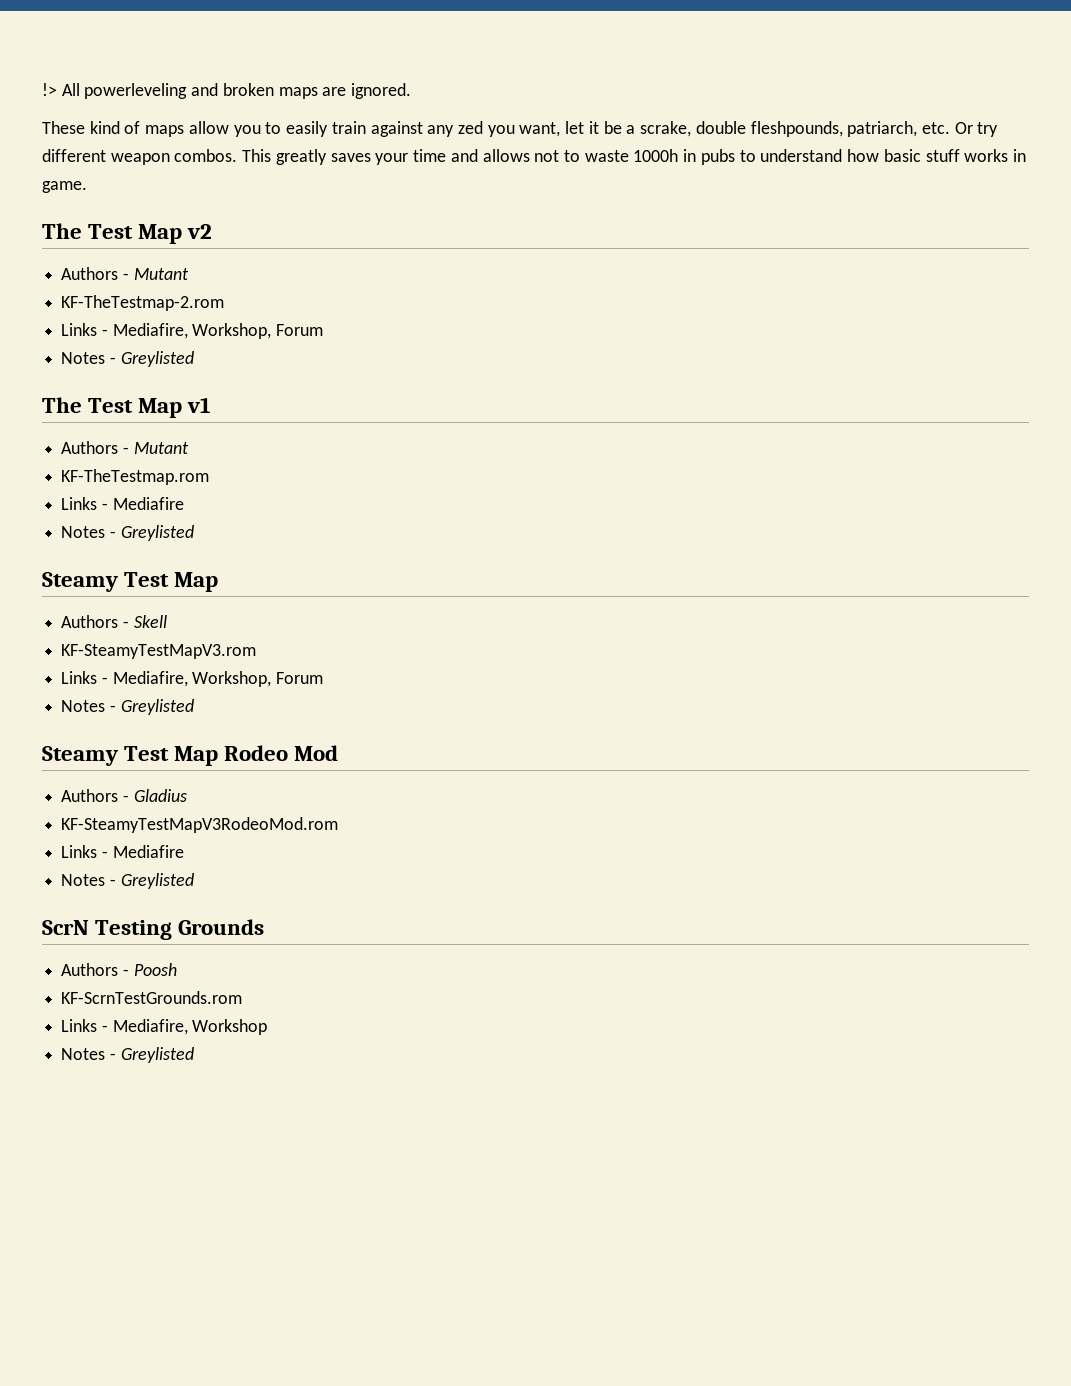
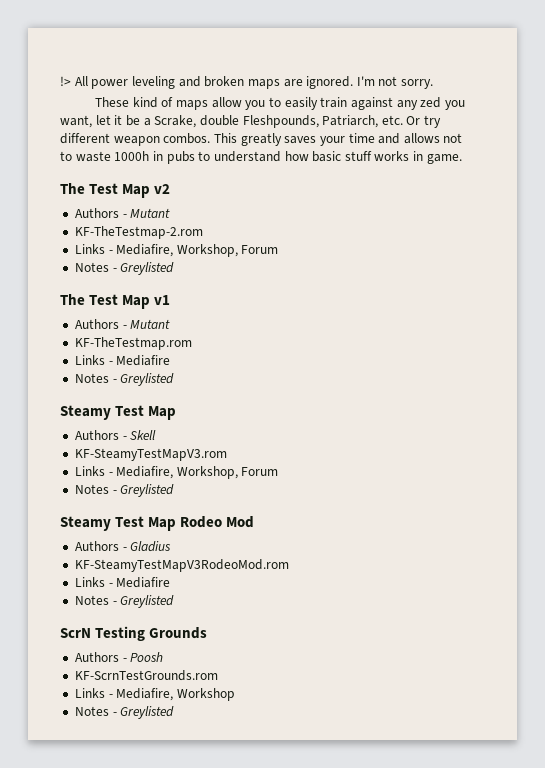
[84,83,188,99] powerleveling -> [91,76,175,89] power leveling
(412, 91) none -> [356,76,434,89] I'm not sorry.
[640,121,918,137] scrake, double fleshpounds, patriarch, -> [154,115,379,128] Scrake, double Fleshpounds, Patriarch,

